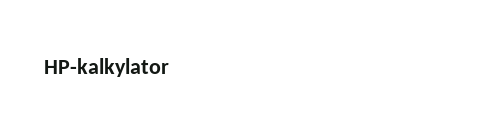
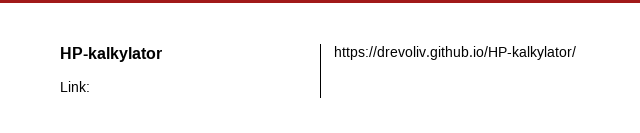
(169, 67) none -> [60,81,90,92] [334,46,576,60] // Link: https://drevoliv.github.io/HP-kalkylator/

